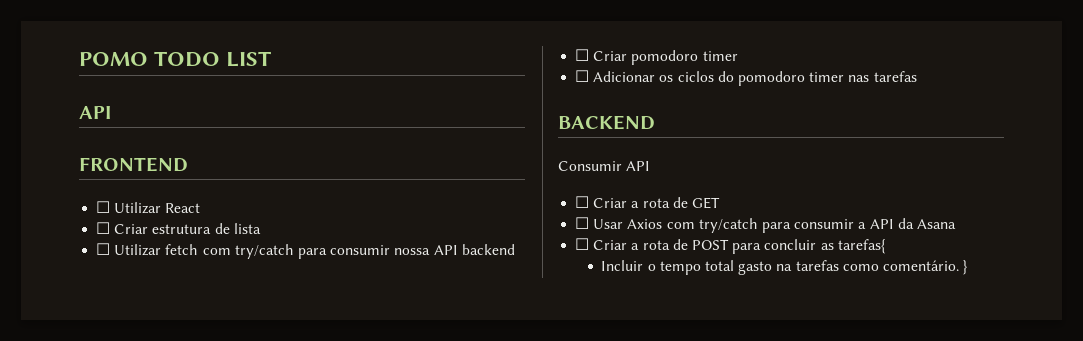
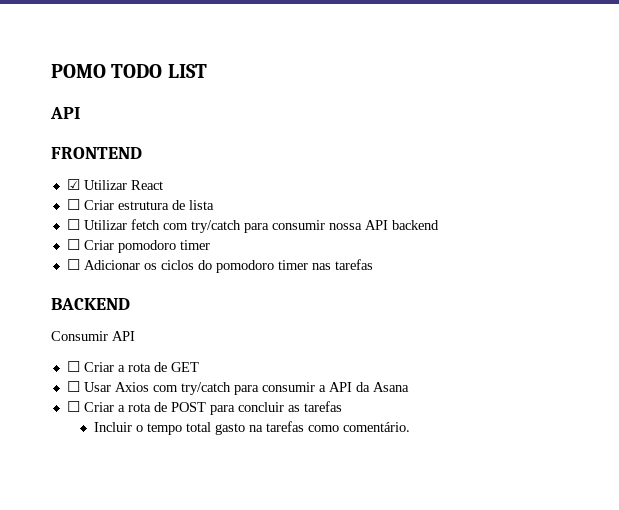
[96,201,111,213] ☐ -> [66,179,80,190] ☑
[837,239,886,254] tarefas{ -> [303,401,342,412] tarefas
[963,260,969,275] } -> (410, 427) none

